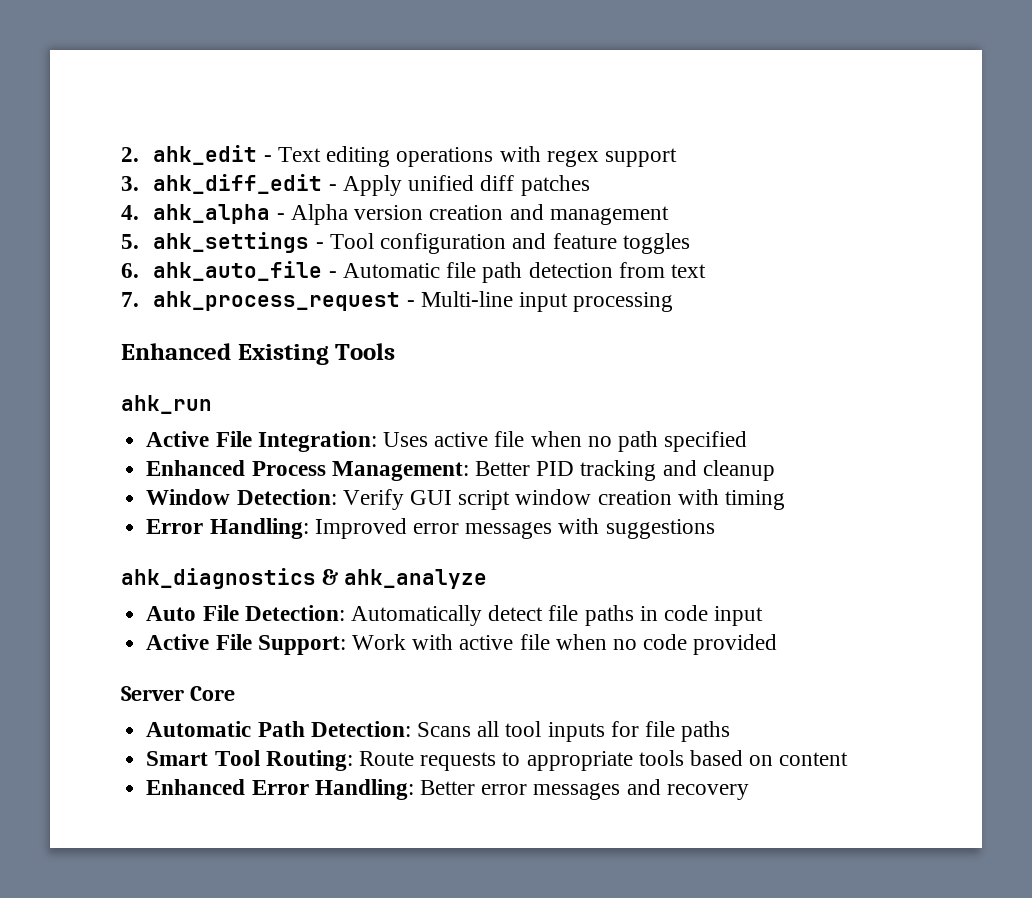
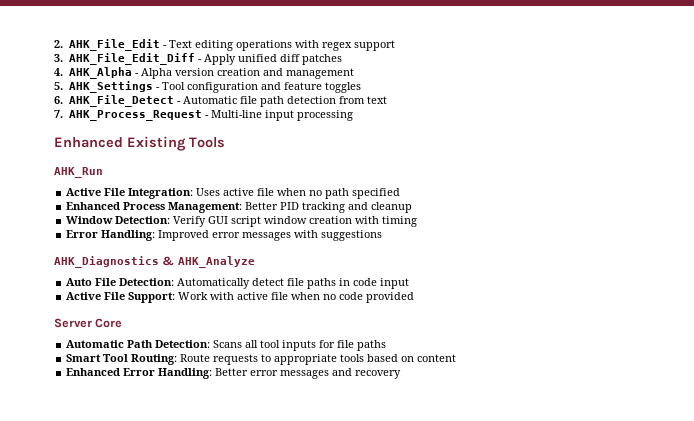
[153,145,258,165] ahk_edit -> [68,39,160,51] AHK_File_Edit
[153,174,323,194] ahk_diff_edit -> [68,53,195,65] AHK_File_Edit_Diff
[153,204,271,224] ahk_alpha -> [68,67,132,79] AHK_Alpha
[153,232,310,253] ahk_settings -> [68,81,153,93] AHK_Settings
[153,261,323,281] ahk_auto_file -> [68,95,174,107] AHK_File_Detect
[153,291,401,311] ahk_process_request -> [68,110,202,121] AHK_Process_Request
[121,395,212,414] ahk_run -> [54,167,103,178] AHK_Run
[121,568,487,589] ahk_diagnostics & ahk_analyze -> [54,256,255,268] AHK_Diagnostics & AHK_Analyze

